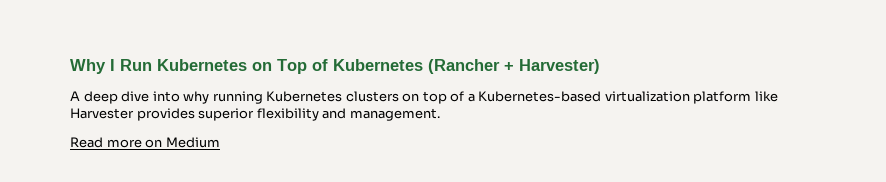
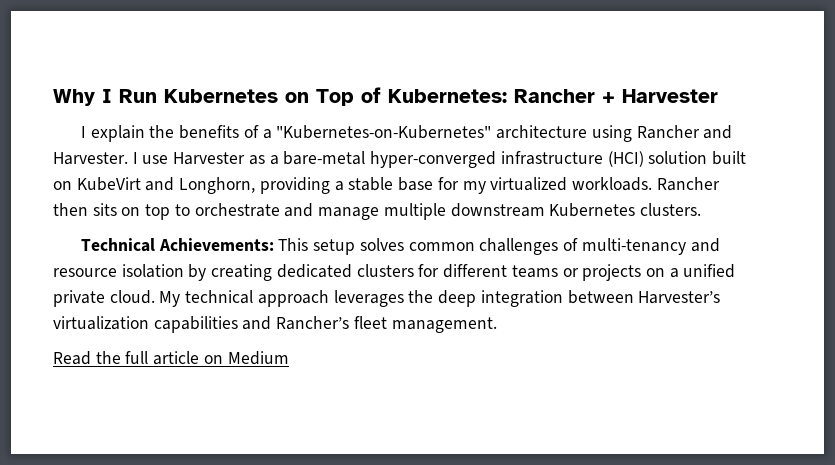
[333,59,600,74] [70,91,778,104] [70,108,347,121] Kubernetes (Rancher + Harvester) // A deep dive into why running Kubernetes clusters on top of a Kubernetes-based virtualization platform like Harvester provides superior flexibility and -> [388,89,718,103] [81,125,733,142] [53,151,746,168] [53,177,720,194] [53,203,701,220] [81,238,720,255] [53,264,736,281] [53,290,721,307] [53,316,387,333] Kubernetes: Rancher + Harvester // I explain the benefits of a "Kubernetes-on-Kubernetes" architecture using Rancher and Harvester. I use Harvester as a bare-metal hyper-converged infrastructure (HCI) solution built on KubeVirt and Longhorn, providing a stable base for my virtualized workloads. Rancher then sits on top to orchestrate and manage multiple downstream Kubernetes clusters. // Technical Achievements: This setup solves common challenges of multi-tenancy and resource isolation by creating dedicated clusters for different teams or projects on a unified private cloud. My technical approach leverages the deep integration between Harvester’s virtualization capabilities and Rancher’s fleet
[106,139,142,148] more -> [95,351,200,365] the full article

